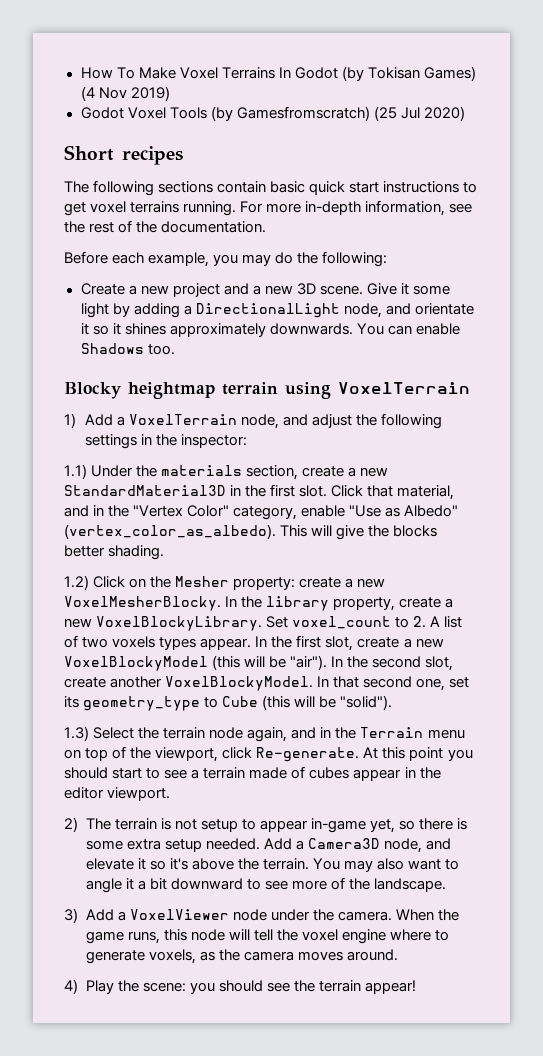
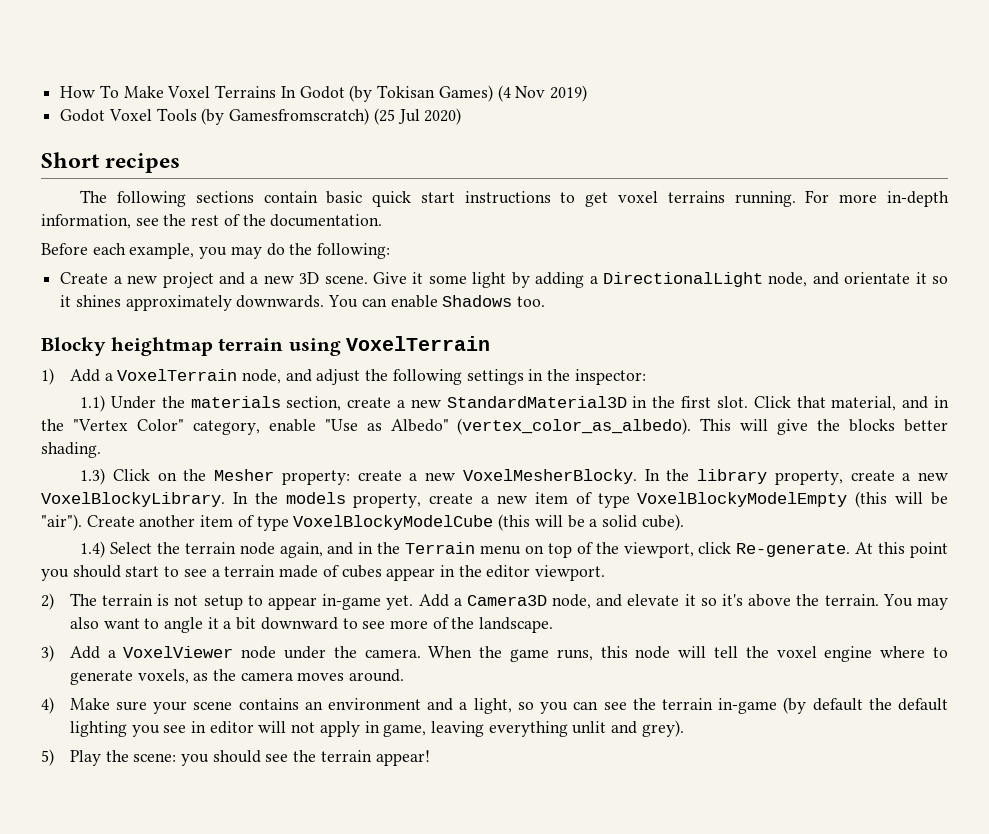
[64,575,89,590] 1.2) -> [80,468,106,485] 1.3)
[266,616,463,629] [64,635,444,651] [64,655,454,671] [64,676,470,691] [64,695,393,711] [64,726,89,741] Set voxel_count to 2. A list of two voxels types appear. In the first slot, create a new VoxelBlockyModel (this will be "air"). In the second slot, create another VoxelBlockyModel. In that second one, set its geometry_type to Cube (this will be "solid"). // 1.3) -> [232,491,948,508] [41,514,684,531] [80,541,106,558] In the models property, create a new item of type VoxelBlockyModelEmpty (this will be "air"). Create another item of type VoxelBlockyModelCube (this will be a solid cube). // 1.4)
[369,818,468,833] [85,838,260,852] yet, so there is some extra setup needed. -> [386,595,414,610] yet.
(78, 986) none -> [69,697,948,714] [69,720,684,737] [41,749,54,766] Make sure your scene contains an environment and a light, so you can see the terrain in-game (by default the default lighting you see in editor will not apply in game, leaving everything unlit and grey). // 5)

